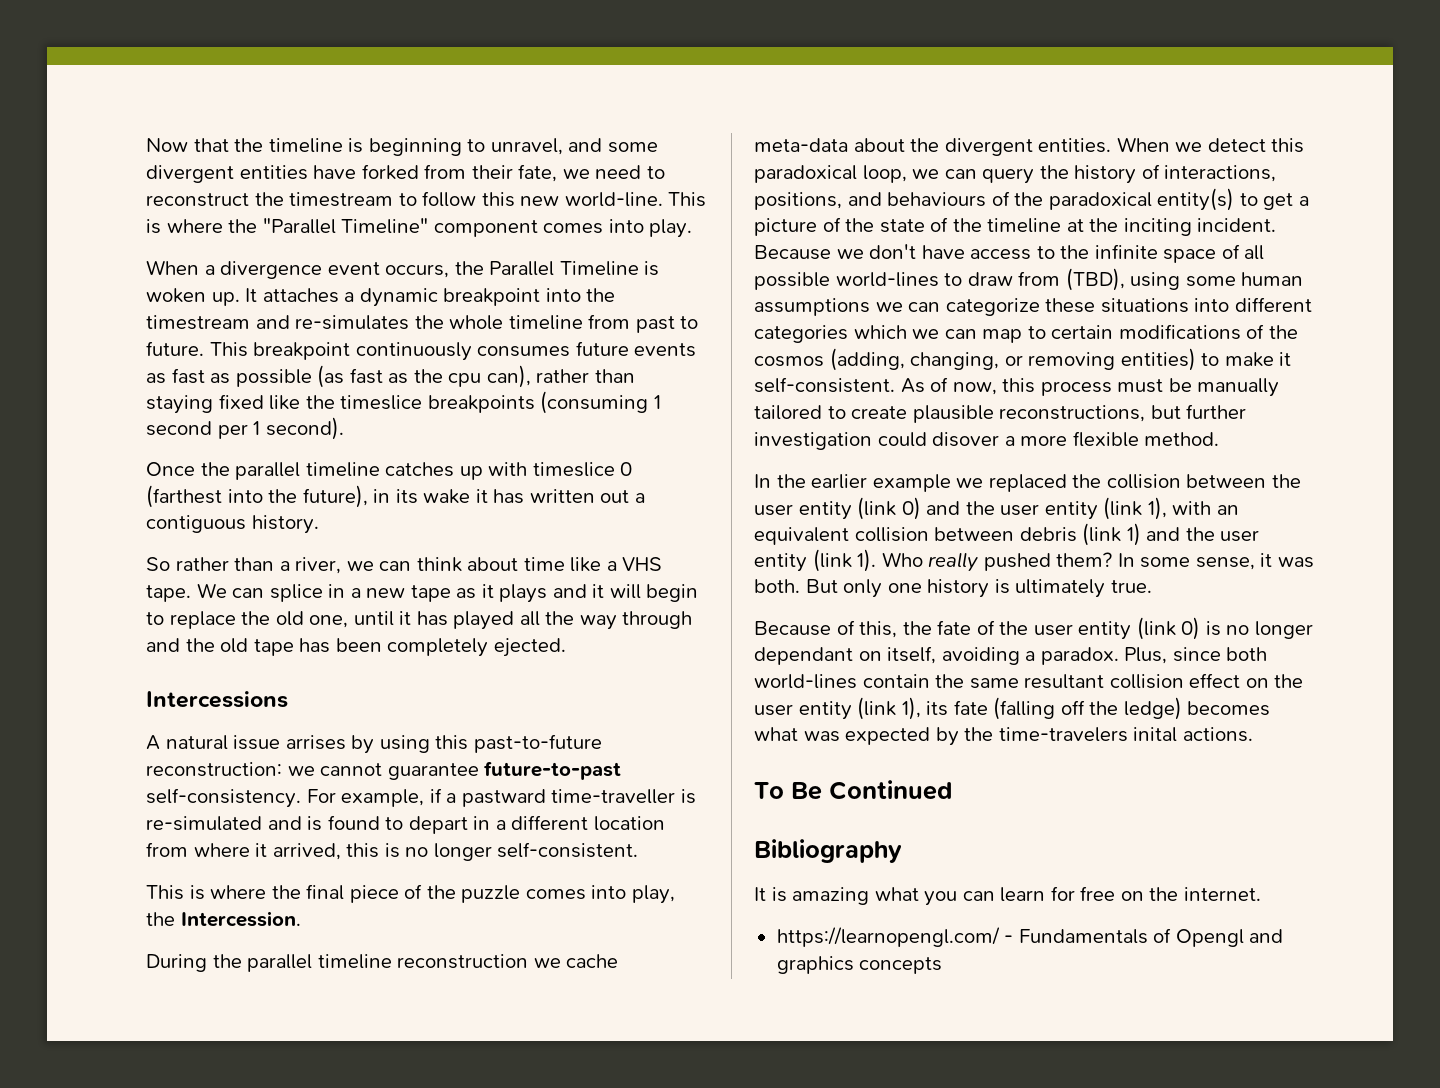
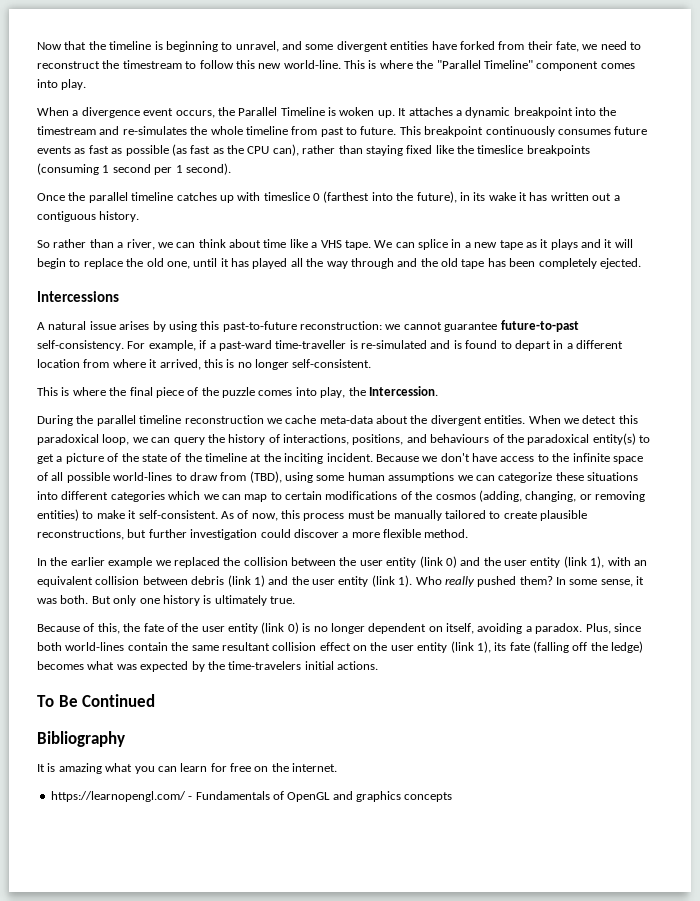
[448,373,482,387] cpu -> [247,146,270,154] CPU
[285,735,346,750] arrises -> [119,321,150,330] arises
[461,789,546,807] pastward -> [218,340,272,351] past-ward
[932,432,1000,447] disover -> [293,529,339,538] discover
[754,647,853,665] dependant -> [368,623,427,634] dependent
[1133,727,1178,742] inital -> [304,661,334,670] initial
[1175,929,1244,947] Opengl -> [287,792,331,802] OpenGL

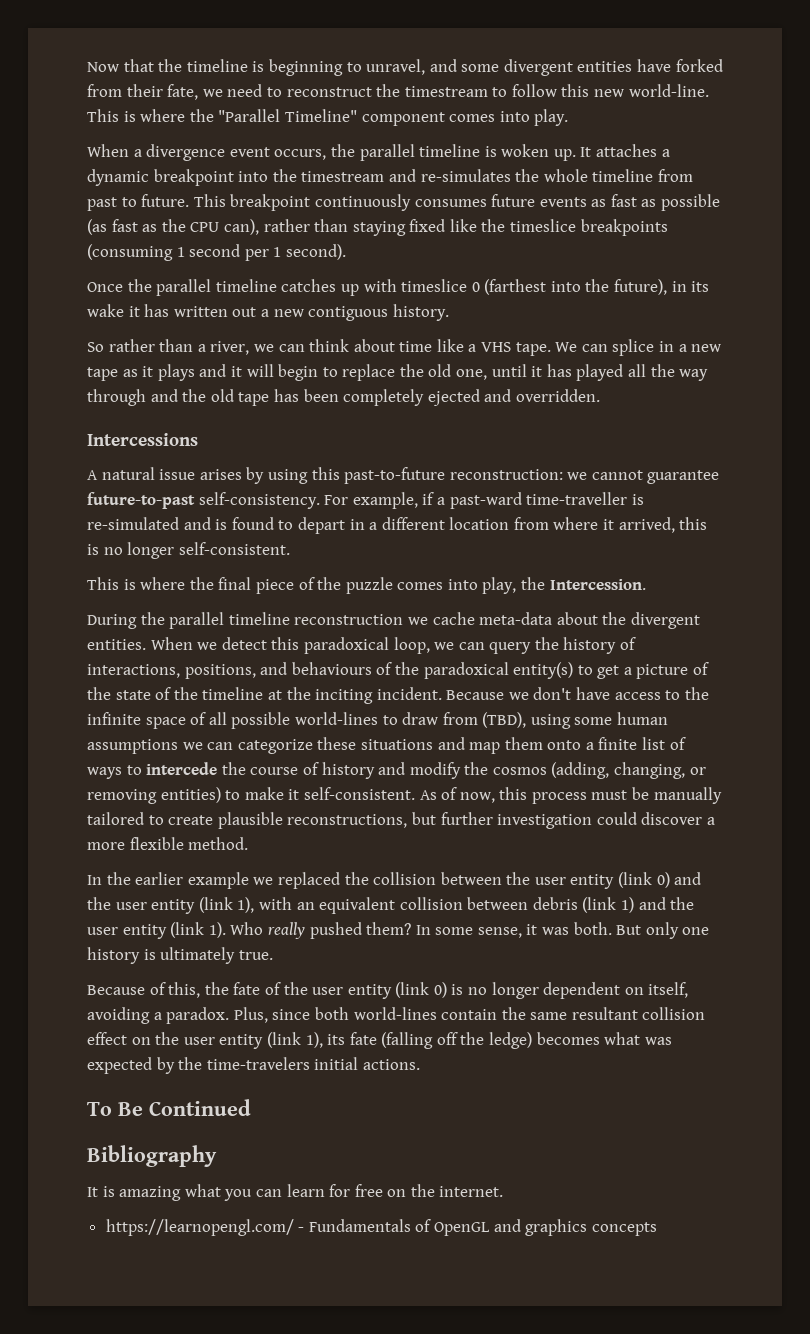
[238,107,325,116] Parallel Timeline -> [359,144,481,161] parallel timeline
(620, 198) none -> [273,309,304,317] new
[599,258,641,269] ejected. -> [427,389,600,406] ejected and overridden.
[37,491,412,502] into different categories which we can map to certain modifications of -> [437,737,686,754] [87,762,461,779] and map them onto a finite list of ways to intercede the course of history and modify

